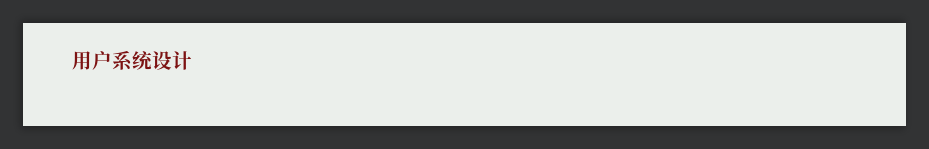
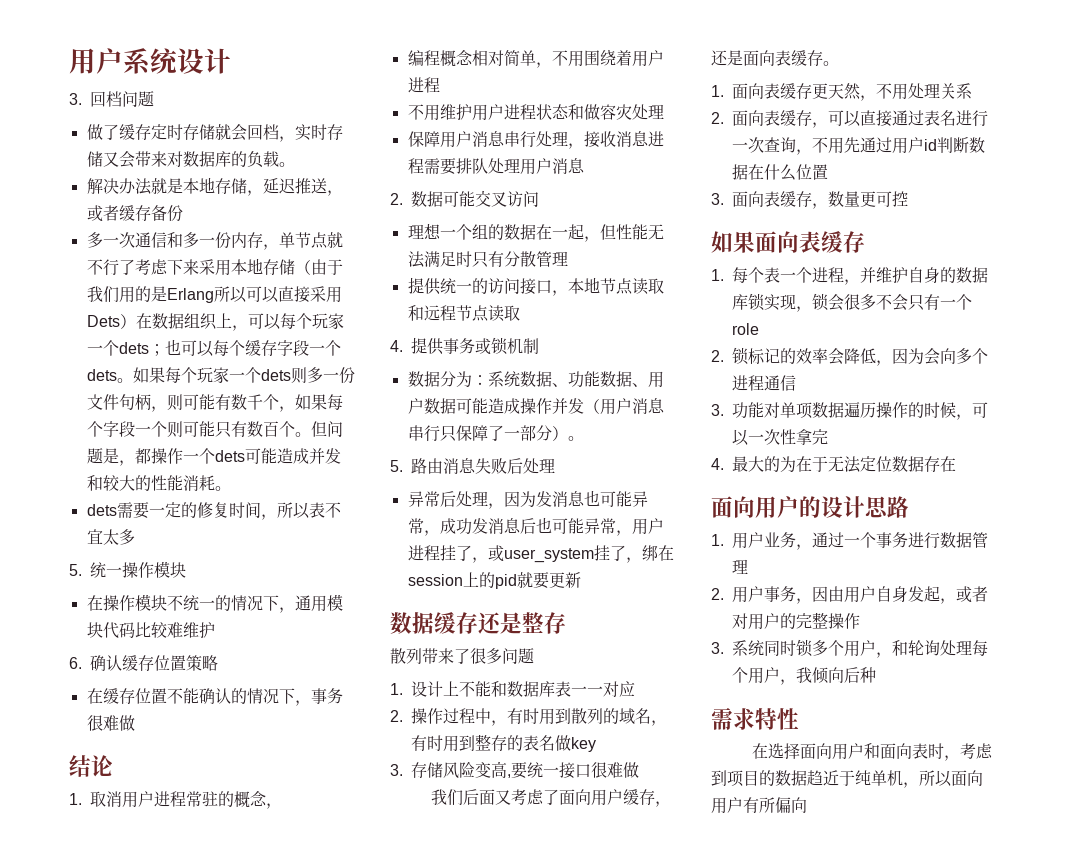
(192, 60) none -> [69,91,154,107] [86,124,343,142] [86,151,295,168] [86,177,343,196] [86,205,183,222] [86,232,343,250] [86,258,343,276] [86,286,342,303] [86,313,344,331] [86,339,341,357] [86,367,355,384] [86,394,343,412] [86,421,343,438] [86,448,341,466] [86,475,231,491] [86,502,341,520] [86,529,135,545] [69,561,186,578] [86,594,343,613] [86,622,215,639] [69,655,218,671] [86,688,343,706] [86,715,135,731] [69,755,113,777] [69,791,282,809] [407,49,664,68] [407,77,440,93] [407,104,664,121] [407,131,664,149] [407,158,585,175] [390,190,539,207] [407,223,664,242] [407,251,568,268] [407,277,664,296] [407,305,520,322] [390,337,539,355] [407,371,664,388] [407,398,665,415] [407,425,584,442] [390,458,555,474] [407,490,648,509] [407,517,664,536] [407,545,674,563] [407,572,581,589] [390,612,566,634] [390,648,534,664] [390,681,635,697] [390,708,667,726] [411,734,596,752] [390,761,639,779] [430,789,671,807] [711,50,839,66] [711,83,972,101] [711,110,988,128] [732,137,985,155] [732,164,828,181] [711,191,908,209] [711,231,865,253] [711,267,988,285] [732,293,972,312] [732,323,759,335] [711,347,988,366] [732,375,796,391] [711,402,988,420] [732,429,828,446] [711,456,956,473] [711,496,909,518] [711,532,988,550] [732,559,748,574] [711,586,988,604] [732,612,860,630] [711,639,988,658] [732,667,876,685] [711,707,799,730] [751,743,993,761] [711,770,983,788] [711,797,807,814] // 3.回档问题 // 做了缓存定时存储就会回档，实时存储又会带来对数据库的负载。 // 解决办法就是本地存储，延迟推送，或者缓存备份 // 多一次通信和多一份内存，单节点就不行了考虑下来采用本地存储（由于我们用的是Erlang所以可以直接采用Dets）在数据组织上，可以每个玩家一个dets；也可以每个缓存字段一个dets。如果每个玩家一个dets则多一份文件句柄，则可能有数千个，如果每个字段一个则可能只有数百个。但问题是，都操作一个dets可能造成并发和较大的性能消耗。 // dets需要一定的修复时间，所以表不宜太多 // 5.统一操作模块 // 在操作模块不统一的情况下，通用模块代码比较难维护 // 6.确认缓存位置策略 // 在缓存位置不能确认的情况下，事务很难做 // 结论 // 1.取消用户进程常驻的概念， // 编程概念相对简单，不用围绕着用户进程 // 不用维护用户进程状态和做容灾处理 // 保障用户消息串行处理，接收消息进程需要排队处理用户消息 // 2.数据可能交叉访问 // 理想一个组的数据在一起，但性能无法满足时只有分散管理 // 提供统一的访问接口，本地节点读取和远程节点读取 // 4.提供事务或锁机制 // 数据分为：系统数据、功能数据、用户数据可能造成操作并发（用户消息串行只保障了一部分）。 // 5.路由消息失败后处理 // 异常后处理，因为发消息也可能异常，成功发消息后也可能异常，用户进程挂了，或user_system挂了，绑在session上的pid就要更新 // 数据缓存还是整存 // 散列带来了很多问题 // 1.设计上不能和数据库表一一对应 // 2.操作过程中，有时用到散列的域名，有时用到整存的表名做key // 3.存储风险变高,要统一接口很难做 // 我们后面又考虑了面向用户缓存，还是面向表缓存。 // 1.面向表缓存更天然，不用处理关系 // 2.面向表缓存，可以直接通过表名进行一次查询，不用先通过用户id判断数据在什么位置 // 3.面向表缓存，数量更可控 // 如果面向表缓存 // 1.每个表一个进程，并维护自身的数据库锁实现，锁会很多不会只有一个role // 2.锁标记的效率会降低，因为会向多个进程通信 // 3.功能对单项数据遍历操作的时候，可以一次性拿完 // 4.最大的为在于无法定位数据存在 // 面向用户的设计思路 // 1.用户业务，通过一个事务进行数据管理 // 2.用户事务，因由用户自身发起，或者对用户的完整操作 // 3.系统同时锁多个用户，和轮询处理每个用户，我倾向后种 // 需求特性 // 在选择面向用户和面向表时，考虑到项目的数据趋近于纯单机，所以面向用户有所偏向

